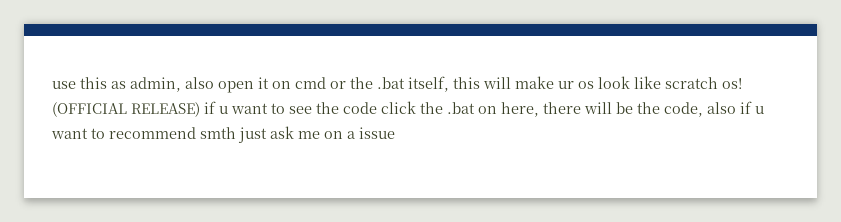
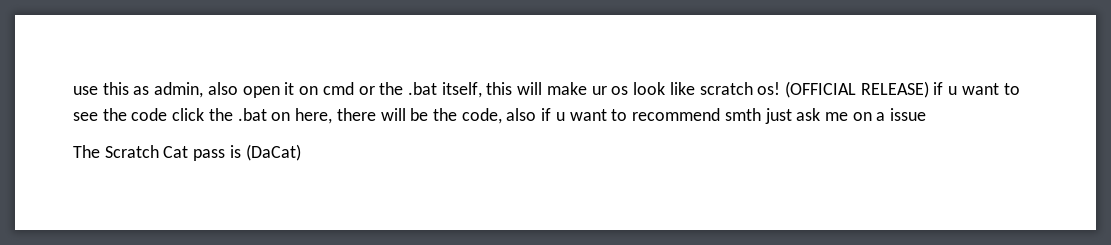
(395, 133) none -> [73,144,301,161] // The Scratch Cat pass is (DaCat)

